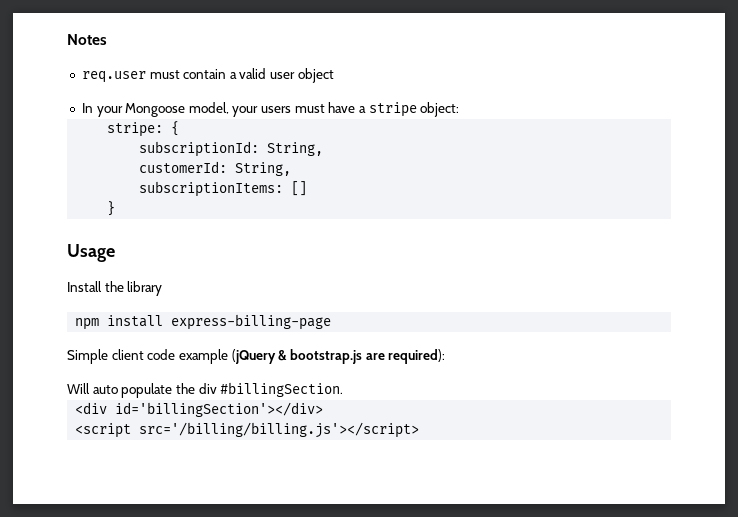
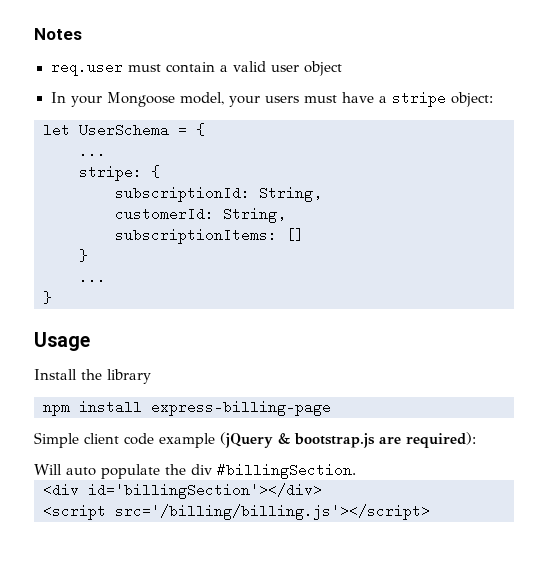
(460, 109) none -> [43,123,205,137] [79,144,106,158] // let UserSchema = { // ...
(116, 208) none -> [79,270,106,284] [43,291,52,304] // ... // }

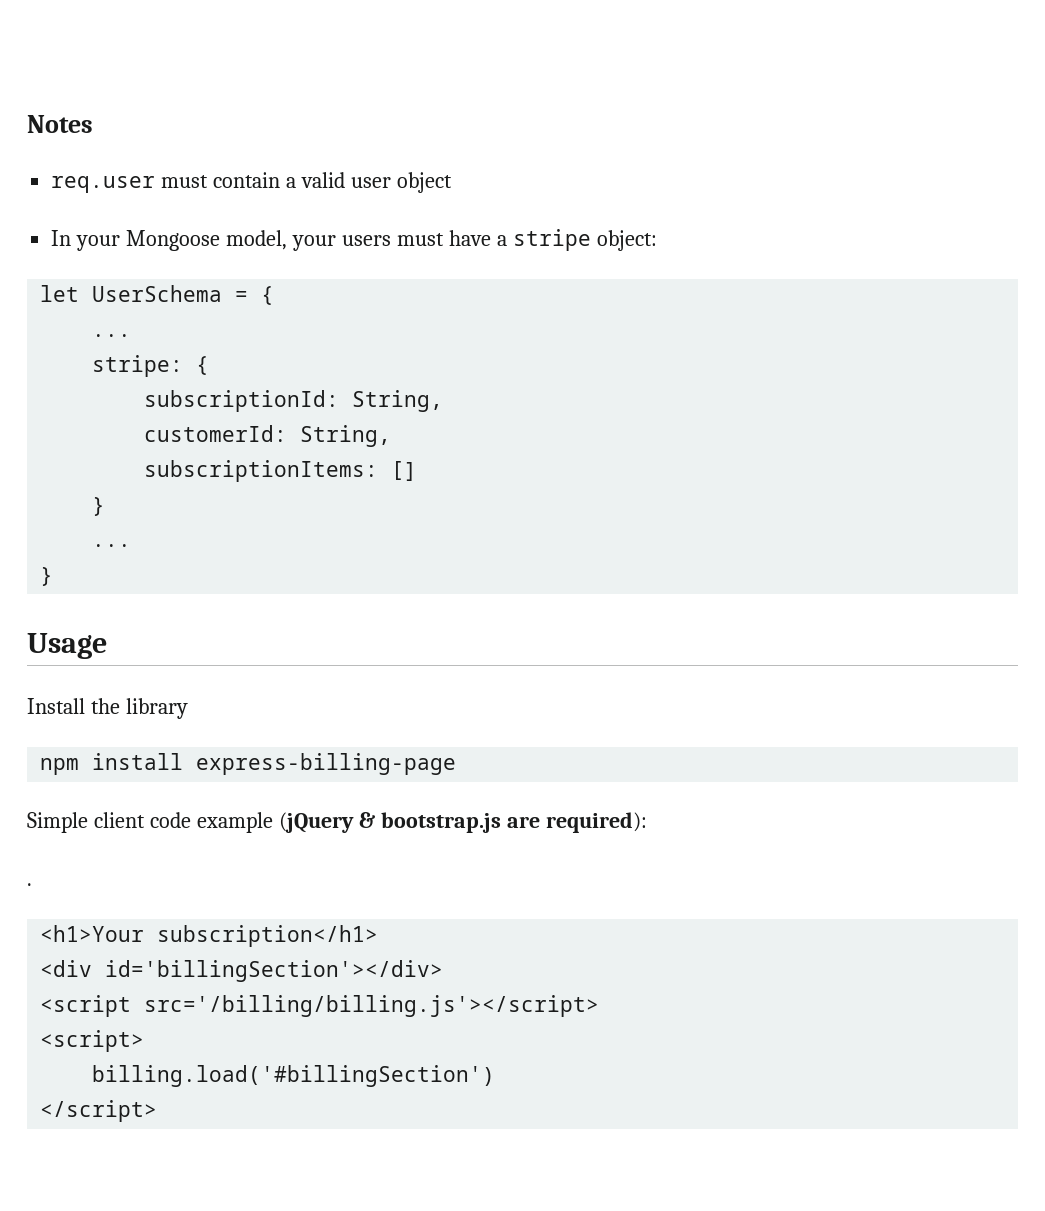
[34,463,356,479] Will auto populate the div #billingSection. -> [27,883,32,886] [40,925,379,947] . // <h1>Your subscription</h1>
(430, 512) none -> [40,1030,145,1052] [92,1065,496,1087] [40,1100,158,1122] // <script> // billing.load('#billingSection') // </script>

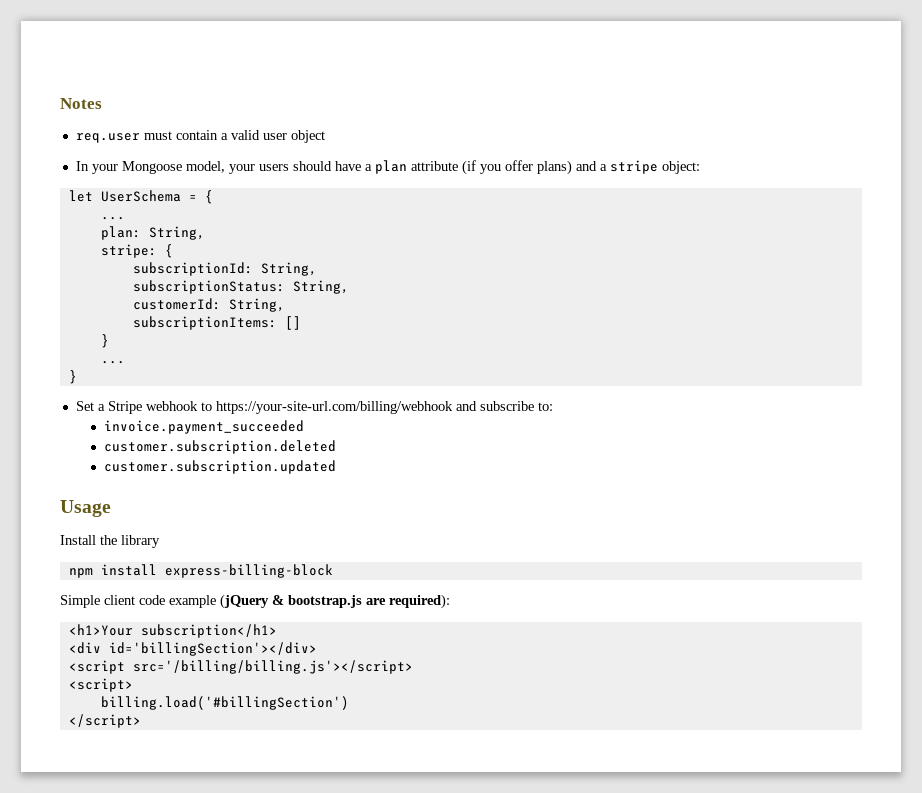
[396,233,444,246] must -> [292,161,332,171] should
(507, 240) none -> [374,160,607,175] plan attribute (if you offer plans) and a
(132, 335) none -> [100,226,205,240] // plan: String,
(444, 401) none -> [132,280,349,294] // subscriptionStatus: String,
(54, 576) none -> [75,401,553,414] [104,420,305,434] [104,440,337,454] [104,460,337,474] // Set a Stripe webhook to https://your-site-url.com/billing/webhook and subscribe to: // invoice.payment_succeeded // customer.subscription.deleted // customer.subscription.updated
[196,753,457,775] express-billing-page -> [164,564,333,578] express-billing-block
[27,883,32,886] // . -> (450, 601) none

